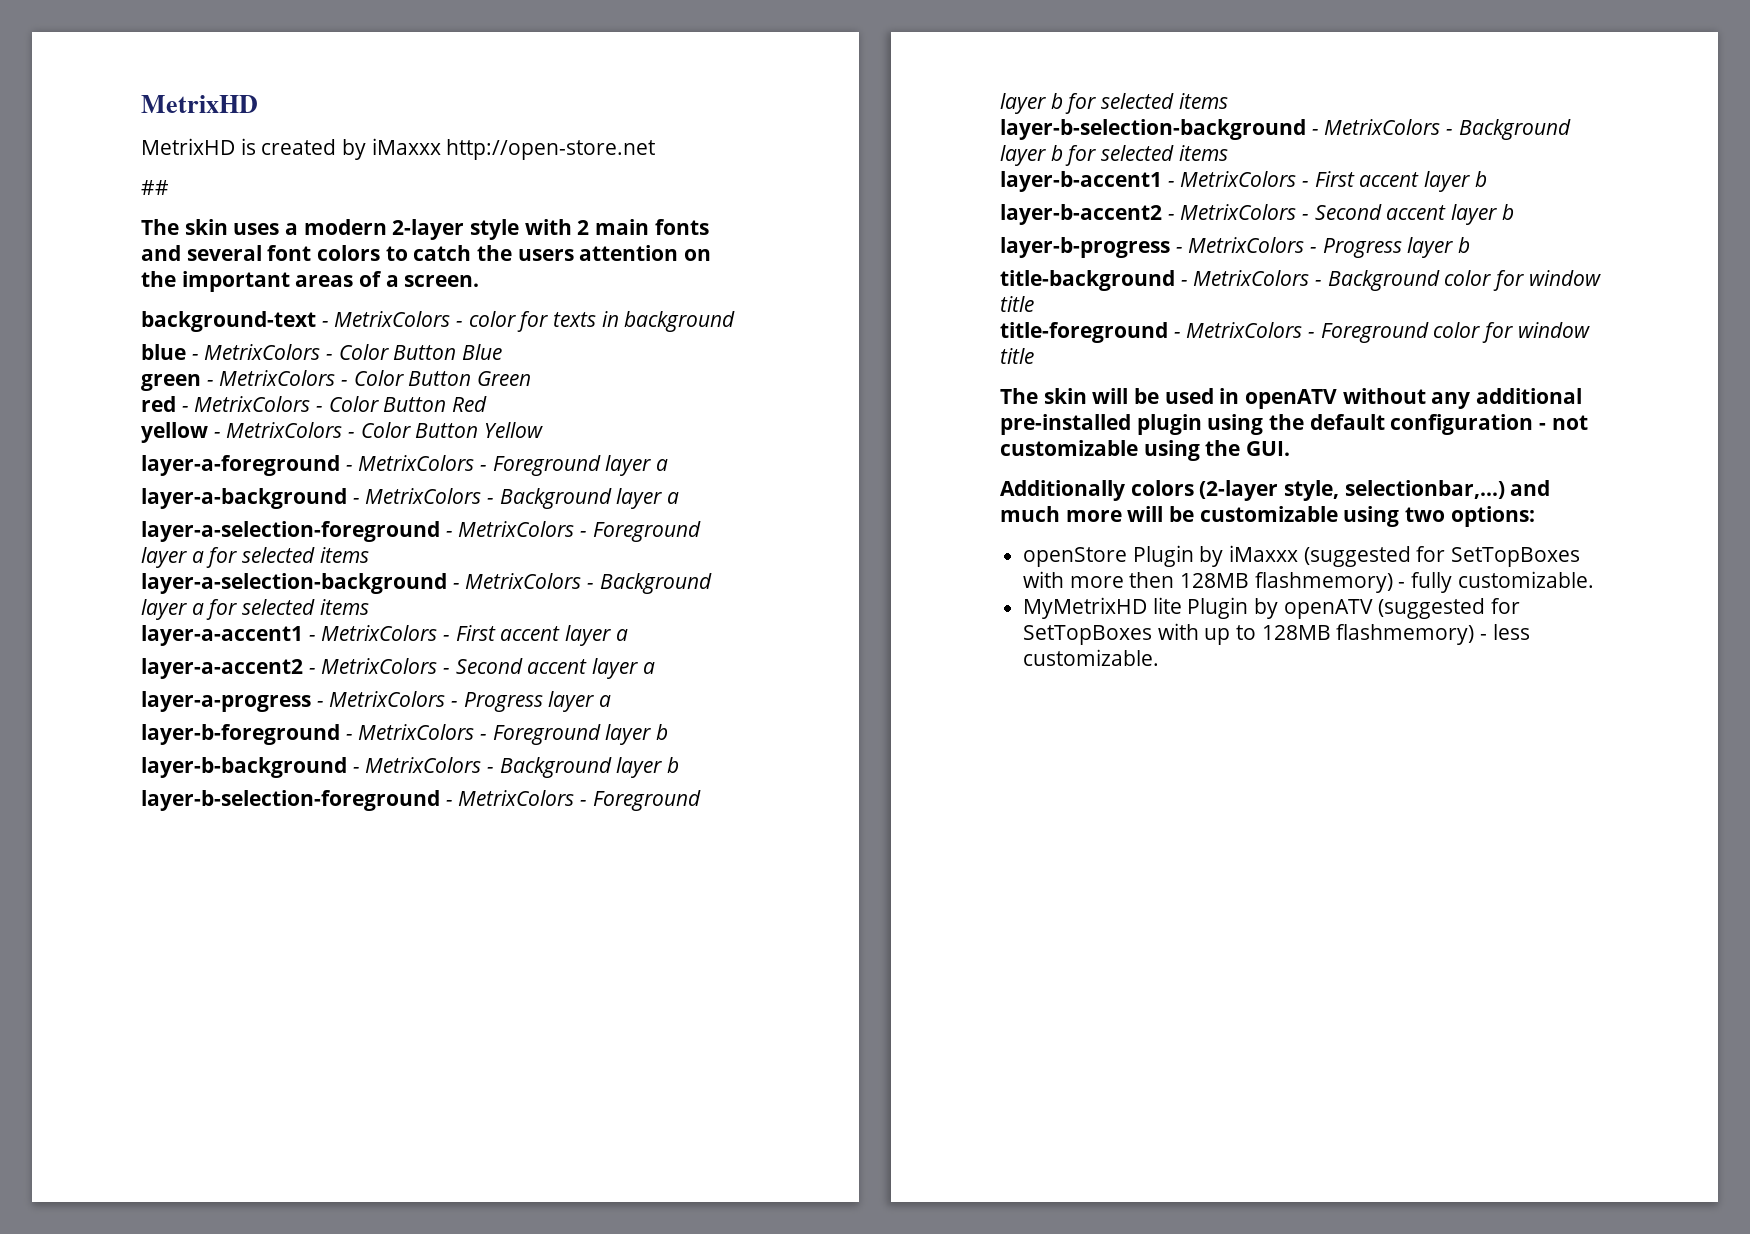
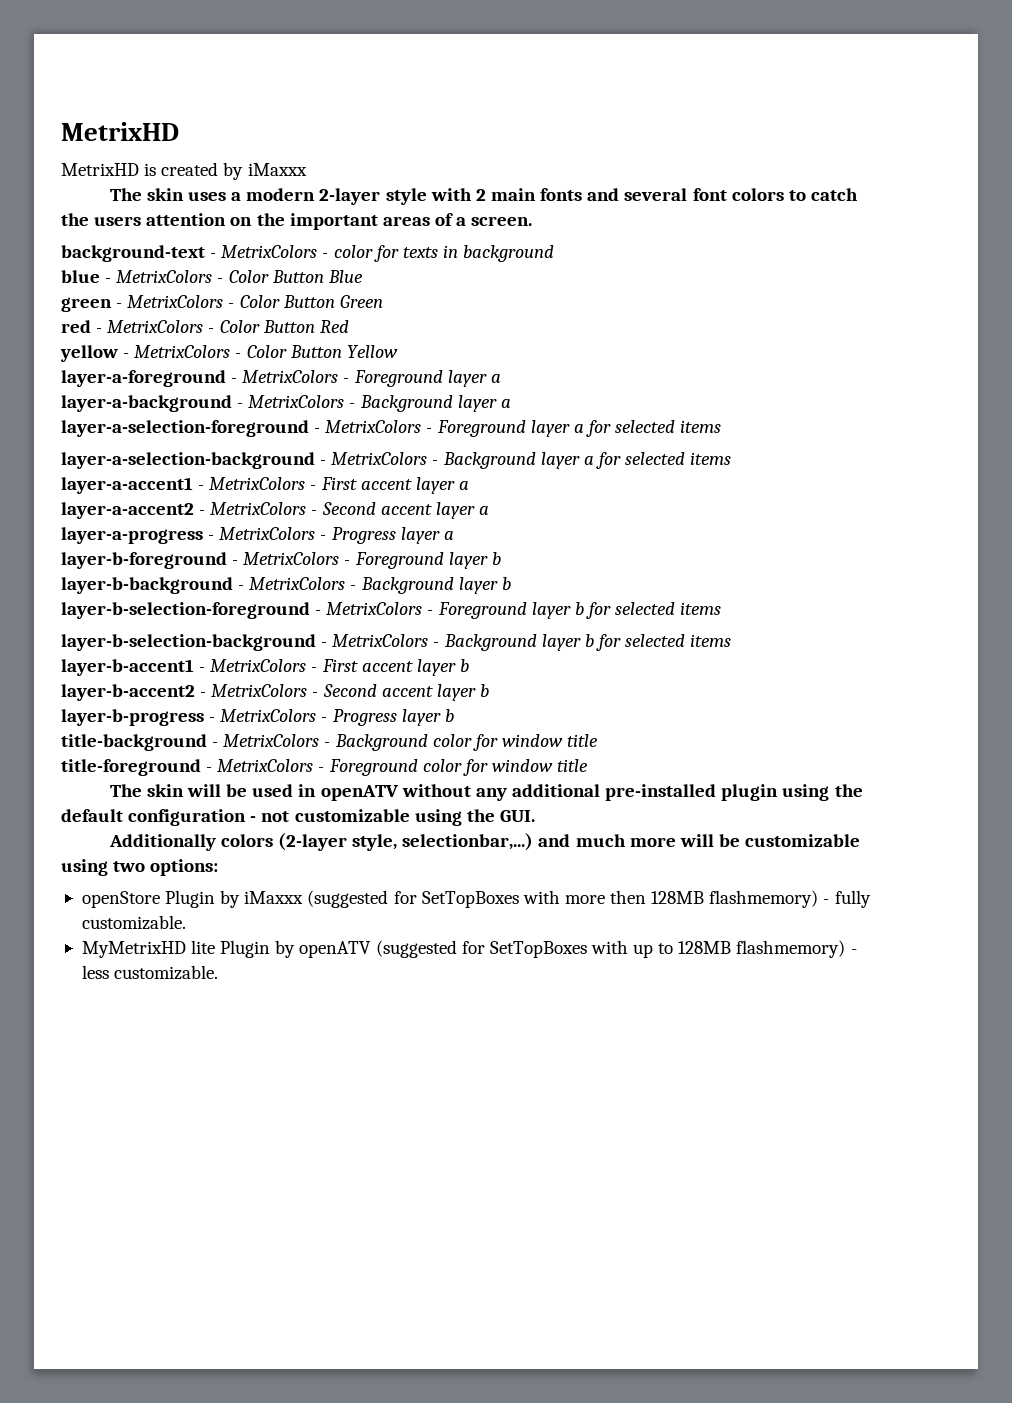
[446,139,656,160] [141,180,169,195] http://open-store.net // ## -> (307, 169) none

